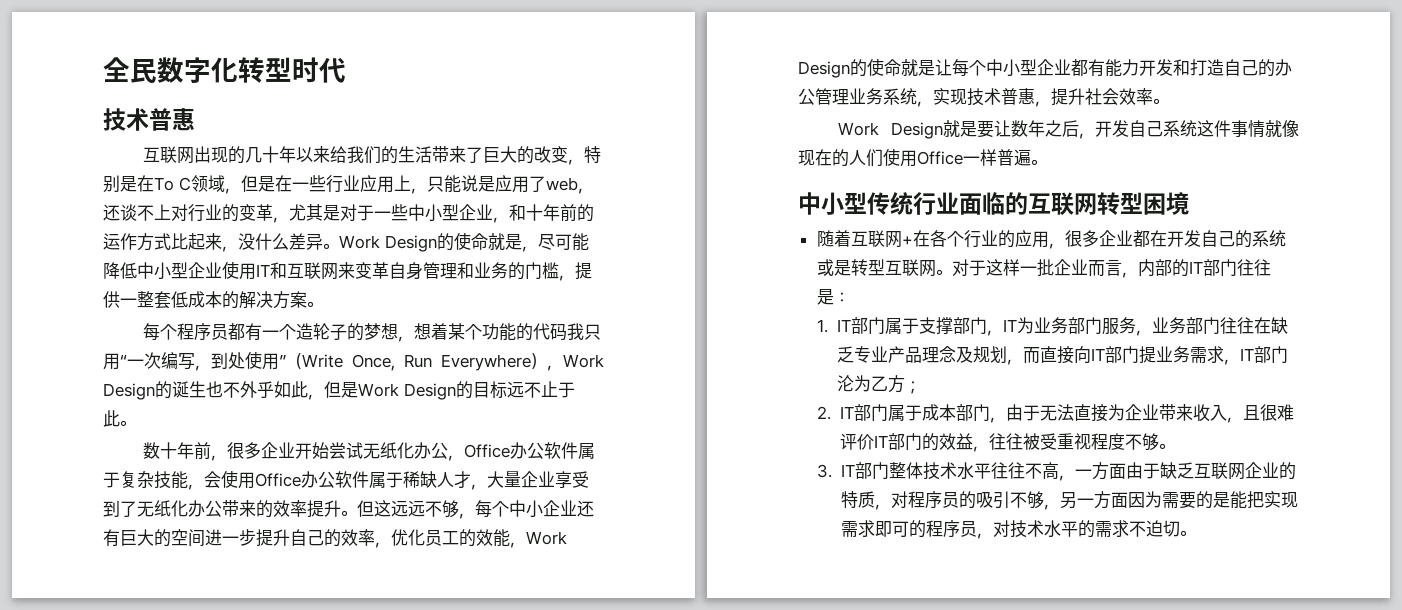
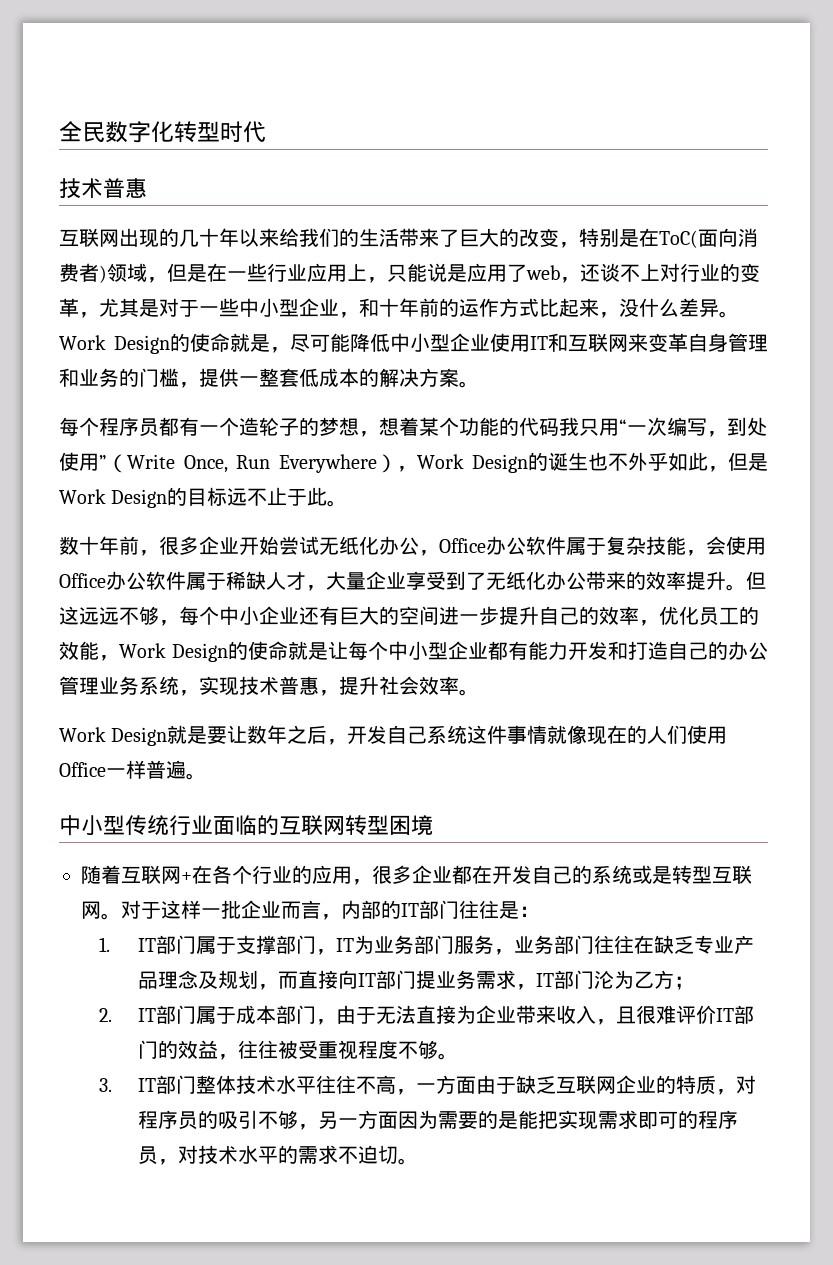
[154,177,191,191] To C -> [659,228,758,248] [59,263,107,283] ToC(面向消费者)

